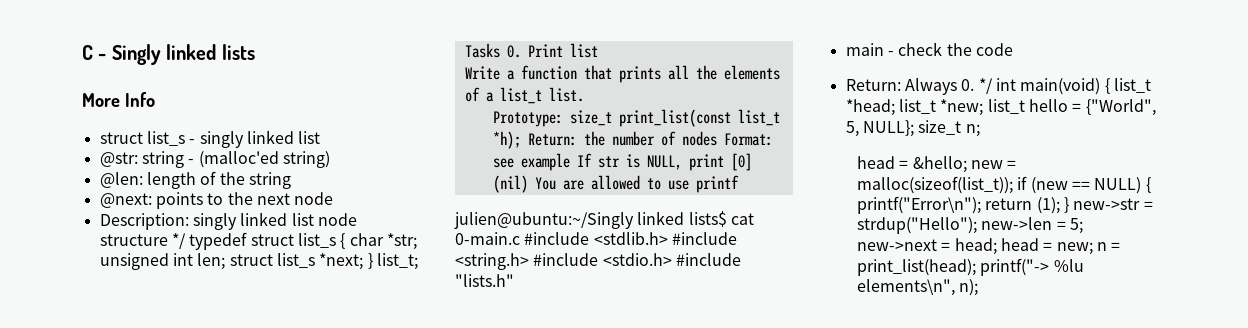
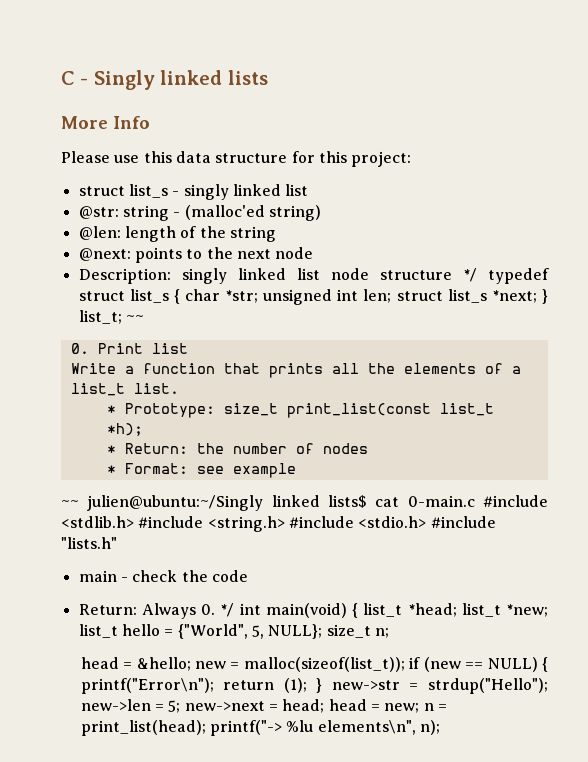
(155, 99) none -> [61,151,412,167] // Please use this data structure for this project:
[464,43,500,58] // Tasks -> [125,315,144,322] ~~ //
(584, 94) none -> [106,405,116,414] *
(521, 140) none -> [106,445,116,454] // *
(717, 138) none -> [106,465,116,474] // *
[576,153,752,171] [492,175,739,193] If str is NULL, print [0] (nil) You are allowed to use printf // -> [61,500,79,507] // ~~

